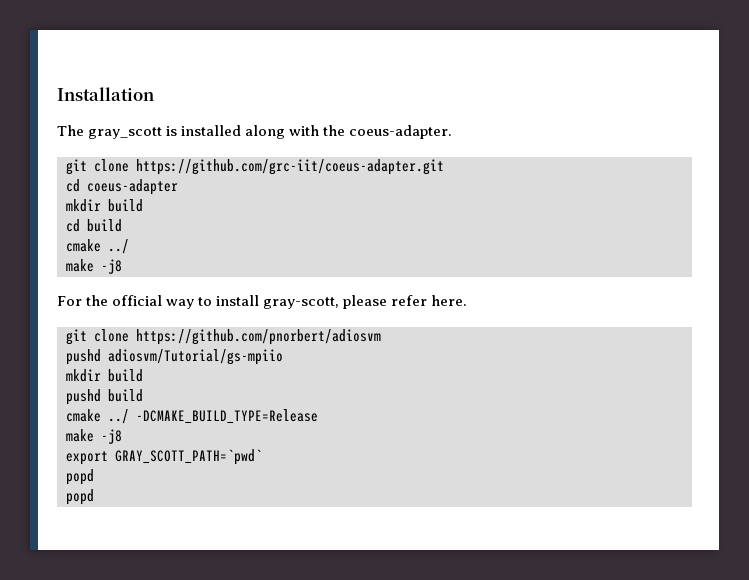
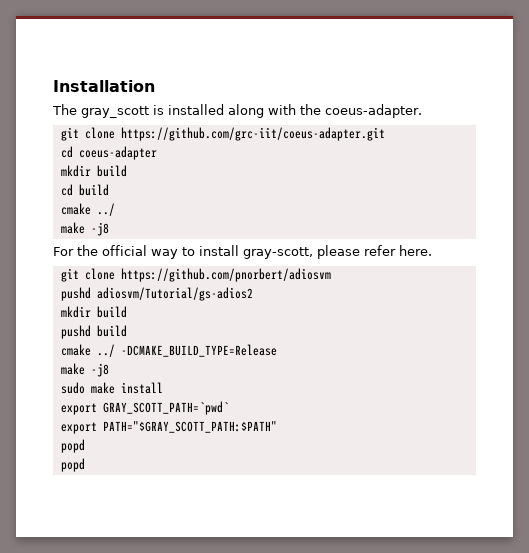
[108,349,283,365] adiosvm/Tutorial/gs-mpiio -> [96,287,253,301] adiosvm/Tutorial/gs-adios2
(122, 436) none -> [60,382,163,394] // sudo make install
(262, 457) none -> [60,421,277,434] // export PATH="$GRAY_SCOTT_PATH:$PATH"

